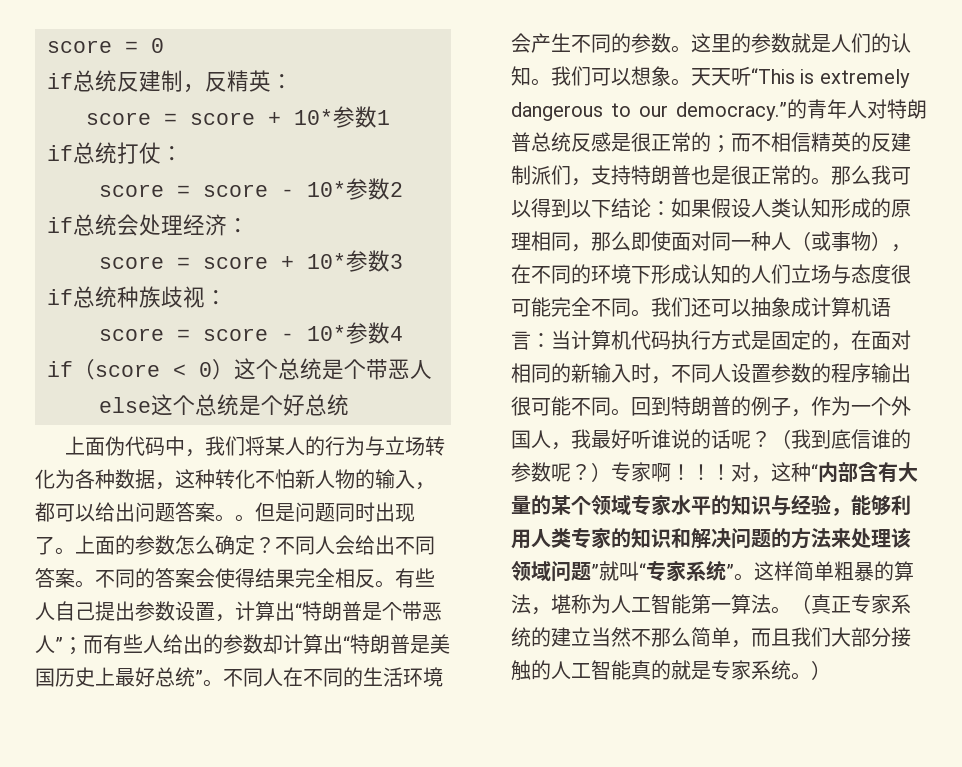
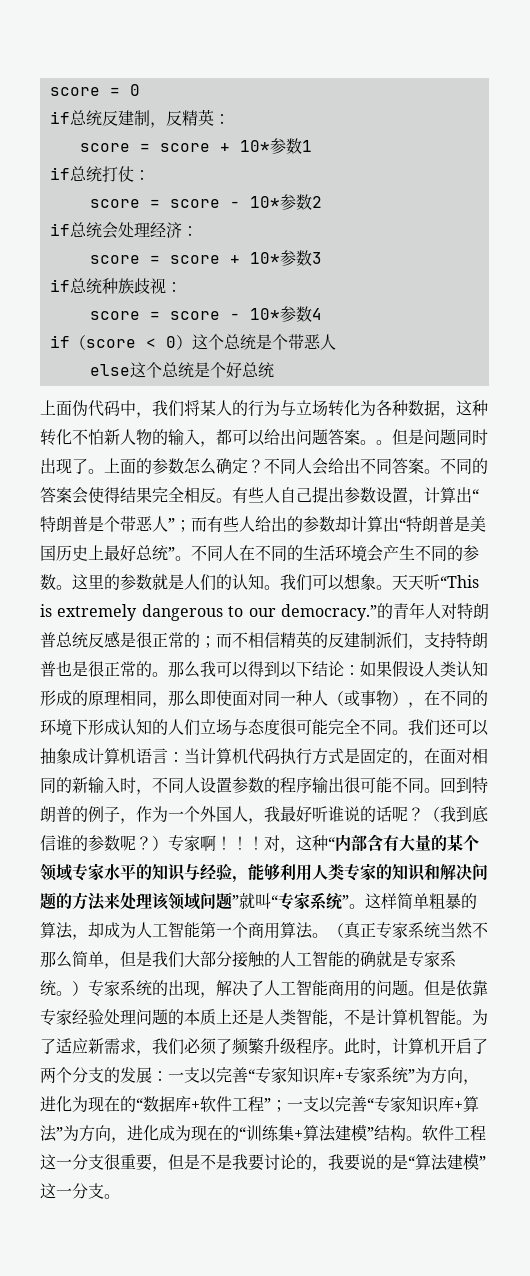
[551,594,591,614] 堪称 -> [88,922,120,938] 却成
(731, 607) none -> [232,922,280,939] 个商用
[531,627,591,647] 的建立 -> (440, 930) none
[751,628,791,647] 而且 -> [120,951,152,967] 但是
[631,660,671,680] 真的 -> [344,951,376,967] 的确
(831, 670) none -> [88,980,488,998] [40,1009,488,1027] [40,1038,488,1056] [40,1067,479,1085] [40,1096,479,1113] [40,1124,486,1143] [40,1153,486,1172] [40,1183,120,1199] 专家系统的出现，解决了人工智能商用的问题。但是依靠专家经验处理问题的本质上还是人类智能，不是计算机智能。为了适应新需求，我们必须了频繁升级程序。此时，计算机开启了两个分支的发展：一支以完善“专家知识库+专家系统”为方向，进化为现在的“数据库+软件工程”；一支以完善“专家知识库+算法”为方向，进化成为现在的“训练集+算法建模”结构。软件工程这一分支很重要，但是不是我要讨论的，我要说的是“算法建模”这一分支。

